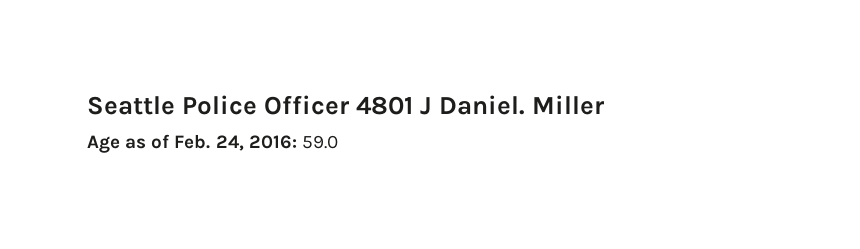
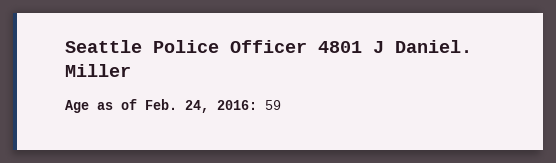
[301,135,338,149] 59.0 -> [265,100,281,110] 59

